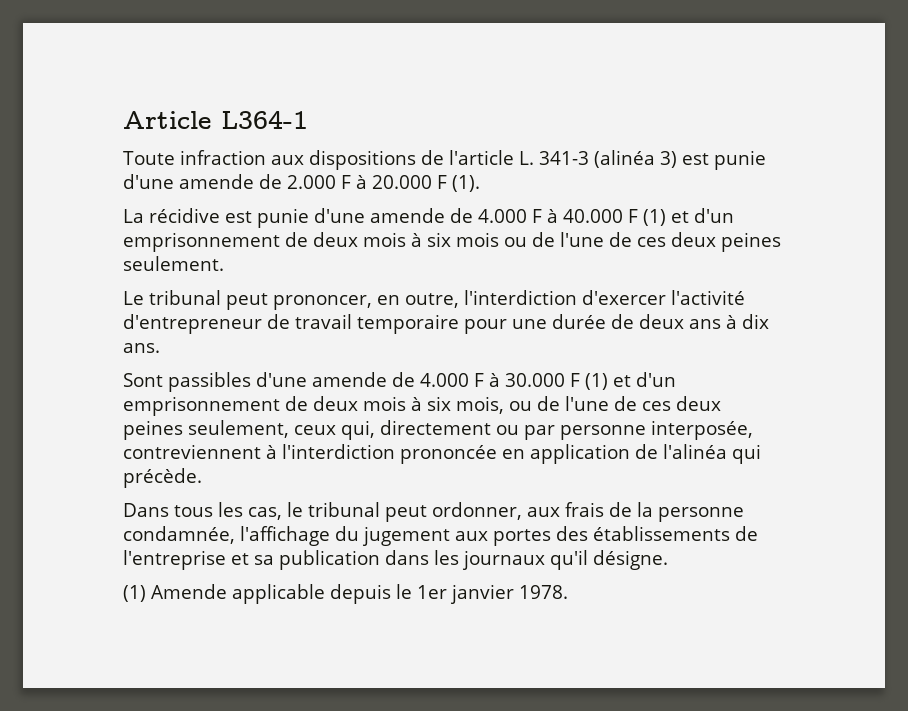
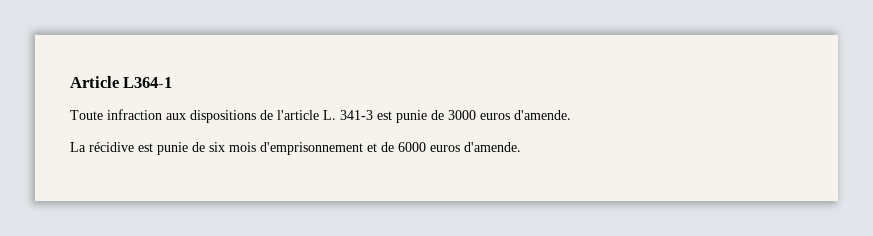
[593,150,766,170] [123,174,480,192] [123,208,734,228] [123,232,781,252] [123,256,224,271] [123,290,745,310] [123,314,769,334] [123,343,160,353] [123,372,676,392] [123,396,721,416] [123,420,753,440] [123,444,761,464] [123,468,202,488] [123,502,744,522] [123,526,758,546] [123,550,668,570] [123,584,568,604] (alinéa 3) est punie d'une amende de 2.000 F à 20.000 F (1). // La récidive est punie d'une amende de 4.000 F à 40.000 F (1) et d'un emprisonnement de deux mois à six mois ou de l'une de ces deux peines seulement. // Le tribunal peut prononcer, en outre, l'interdiction d'exercer l'activité d'entrepreneur de travail temporaire pour une durée de deux ans à dix ans. // Sont passibles d'une amende de 4.000 F à 30.000 F (1) et d'un emprisonnement de deux mois à six mois, ou de l'une de ces deux peines seulement, ceux qui, directement ou par personne interposée, contreviennent à l'interdiction prononcée en application de l'alinéa qui précède. // Dans tous les cas, le tribunal peut ordonner, aux frais de la personne condamnée, l'affichage du jugement aux portes des établissements de l'entreprise et sa publication dans les journaux qu'il désigne. // (1) Amende applicable depuis le 1er janvier 1978. -> [377,110,571,123] [70,142,521,155] est punie de 3000 euros d'amende. // La récidive est punie de six mois d'emprisonnement et de 6000 euros d'amende.

